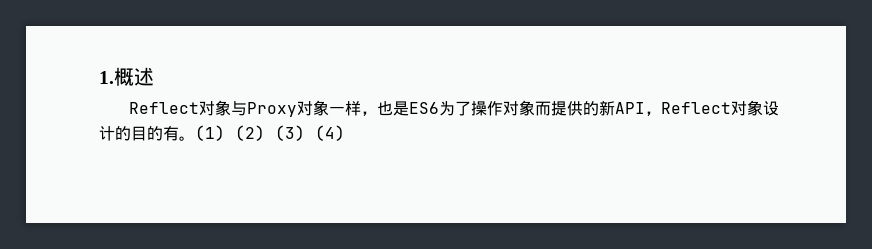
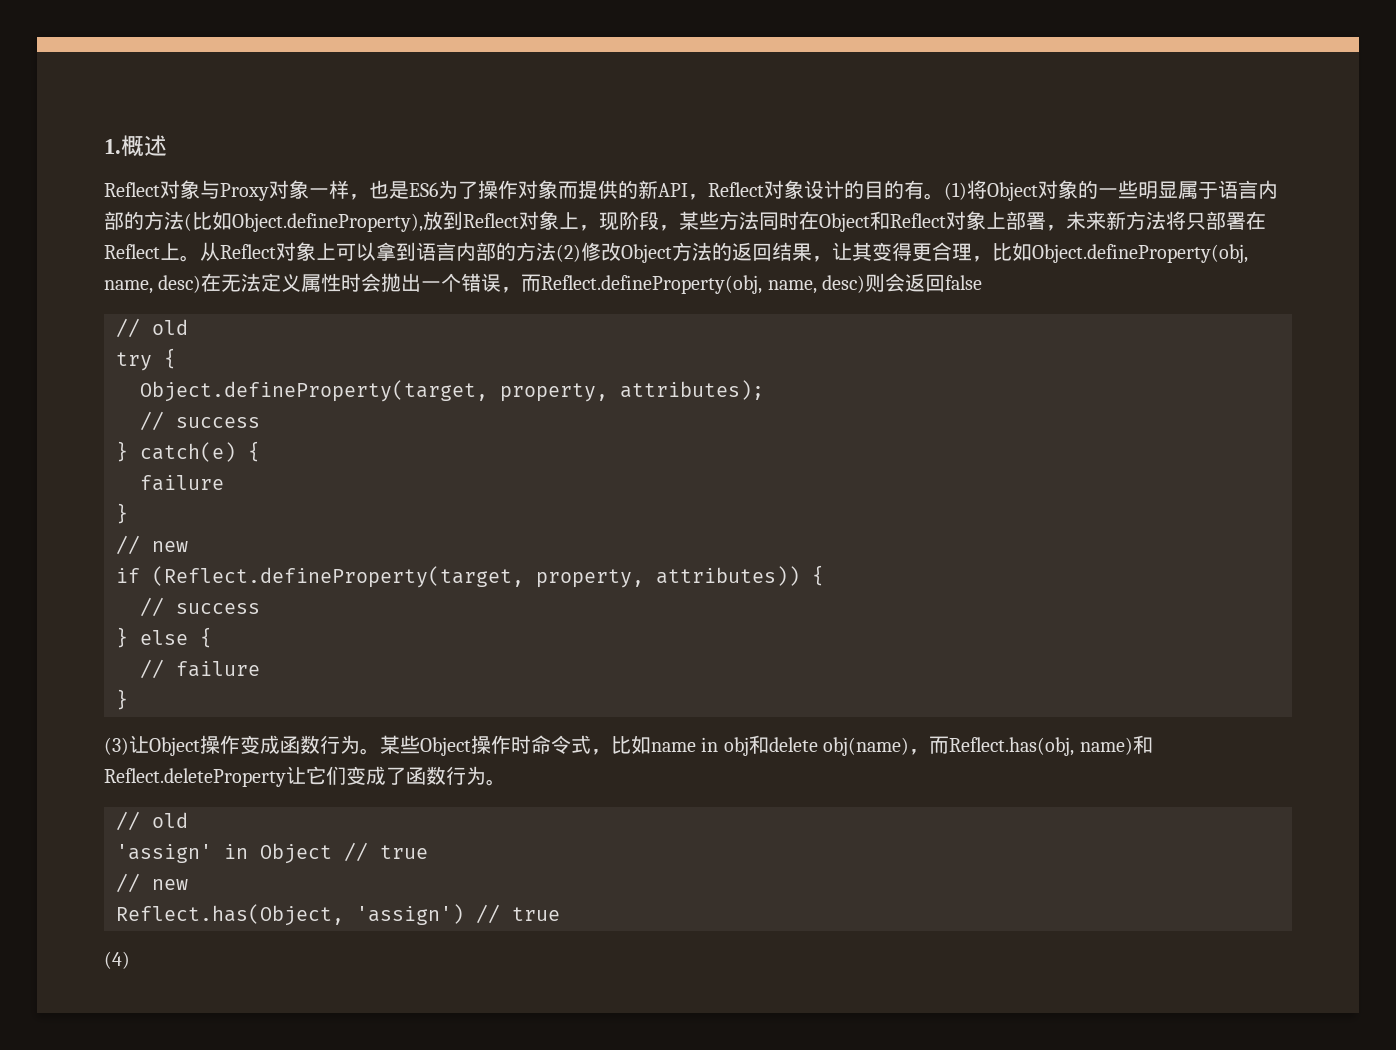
[235,125,305,141] (2) (3) -> [967,180,1278,201] [104,211,1266,232] [104,242,1248,263] [104,273,983,294] [116,318,188,338] [116,348,176,371] [140,380,764,402] [140,411,260,431] [116,441,260,462] [140,475,224,491] [116,503,128,524] [116,535,188,555] [116,565,824,588] [140,597,260,617] [116,627,212,648] [140,659,260,679] [116,689,128,710] [104,735,1153,756] [104,766,506,787] [116,811,188,831] [116,842,428,864] [116,873,188,893] [116,904,560,926] 将Object对象的一些明显属于语言内部的方法(比如Object.defineProperty),放到Reflect对象上，现阶段，某些方法同时在Object和Reflect对象上部署，未来新方法将只部署在Reflect上。从Reflect对象上可以拿到语言内部的方法(2)修改Object方法的返回结果，让其变得更合理，比如Object.defineProperty(obj, name, desc)在无法定义属性时会抛出一个错误，而Reflect.defineProperty(obj, name, desc)则会返回false // // old // try { // Object.defineProperty(target, property, attributes); // // success // } catch(e) { // failure // } // // new // if (Reflect.defineProperty(target, property, attributes)) { // // success // } else { // // failure // } // (3)让Object操作变成函数行为。某些Object操作时命令式，比如name in obj和delete obj(name)，而Reflect.has(obj, name)和Reflect.deleteProperty让它们变成了函数行为。 // // old // 'assign' in Object // true // // new // Reflect.has(Object, 'assign') // true //

